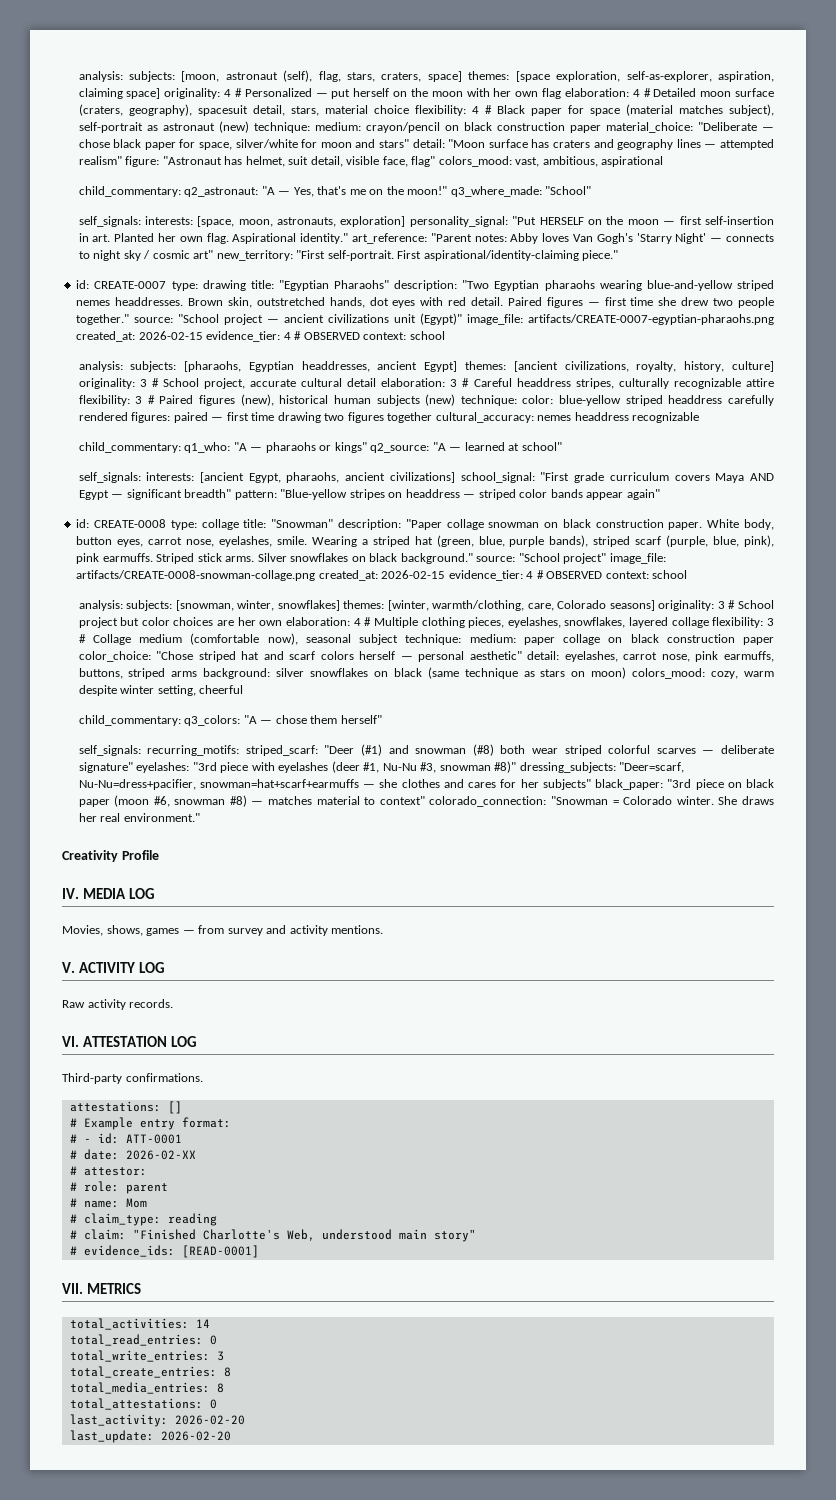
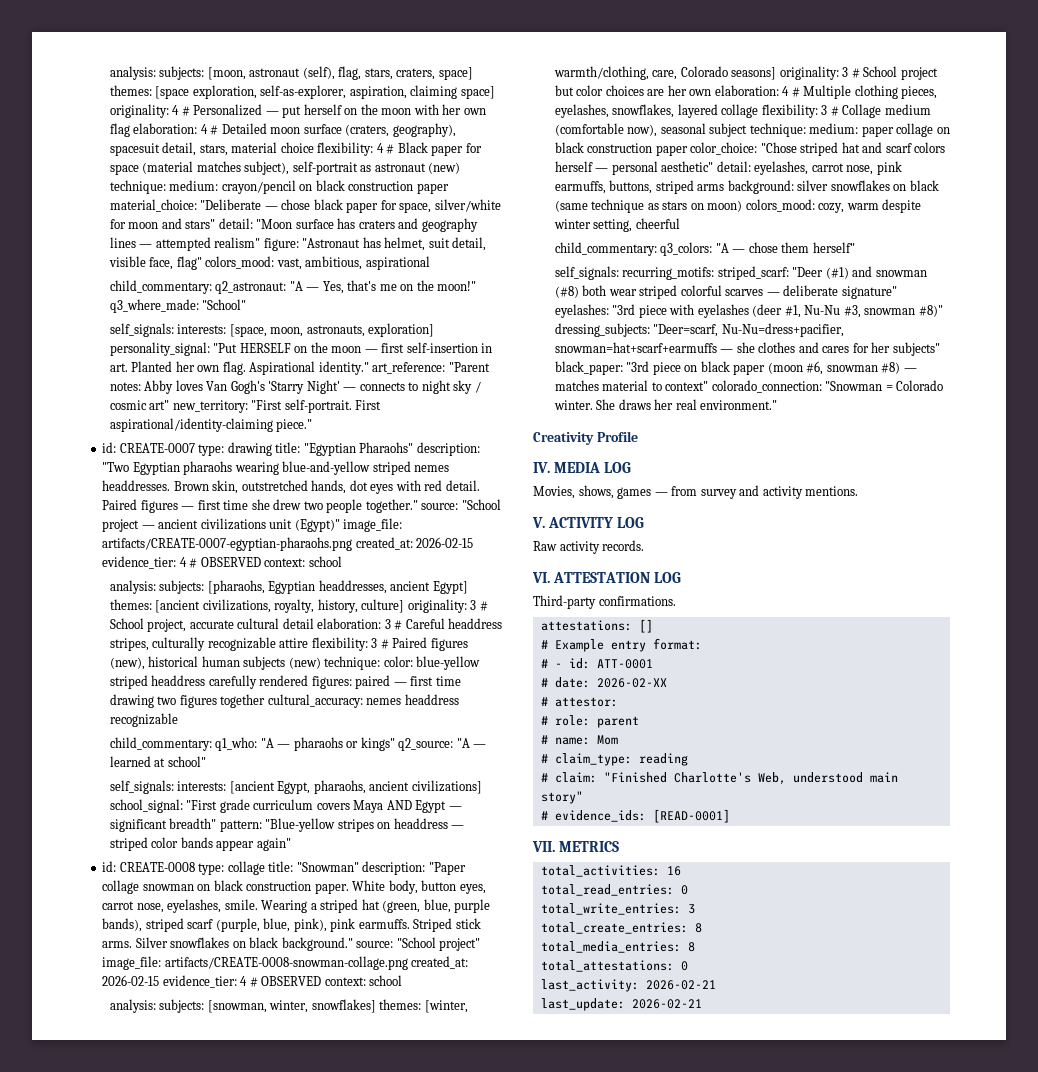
[195,1319,210,1328] 14 -> [666,866,681,876] 16
[174,1415,245,1425] 2026-02-20 -> [645,980,716,990] 2026-02-21
[160,1431,231,1441] 2026-02-20 -> [631,999,702,1009] 2026-02-21

